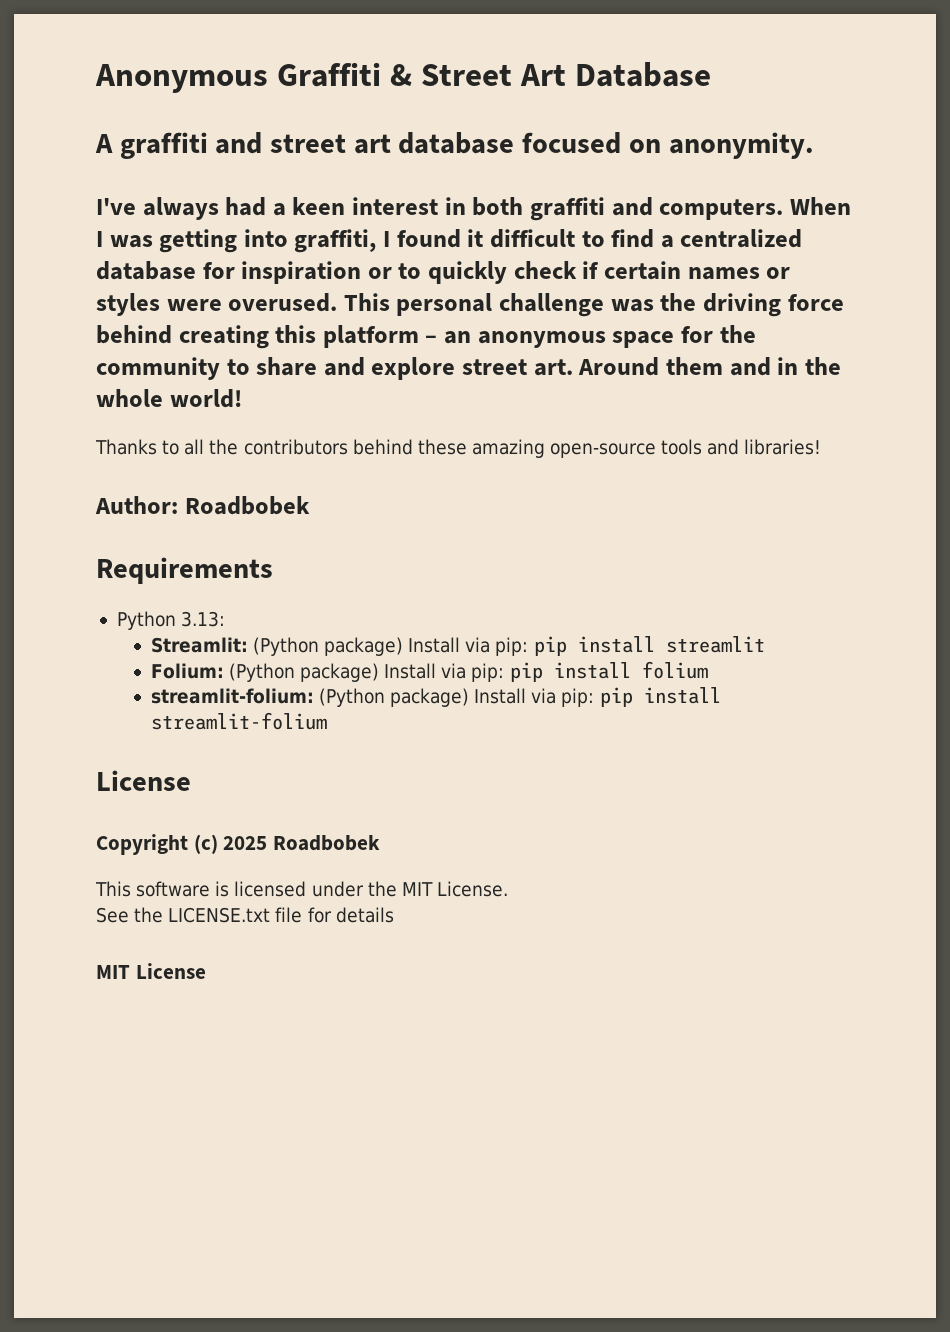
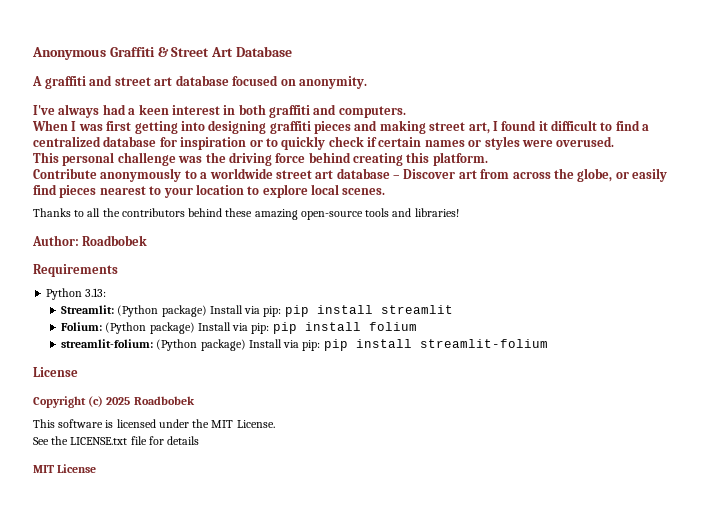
(784, 209) none -> (406, 112) //
(153, 241) none -> [106,121,132,131] first
[294,229,377,253] graffiti, -> [208,120,490,134] designing graffiti pieces and making street art,
(338, 302) none -> (615, 141) //
[322,325,756,348] [96,357,841,380] [96,389,242,408] platform – an anonymous space for the community to share and explore street art. Around them and in the whole world! -> [432,152,488,166] [33,168,667,182] [33,184,386,198] platform. // Contribute anonymously to a worldwide street art database – Discover art from across the globe, or easily find pieces nearest to your location to explore local scenes.

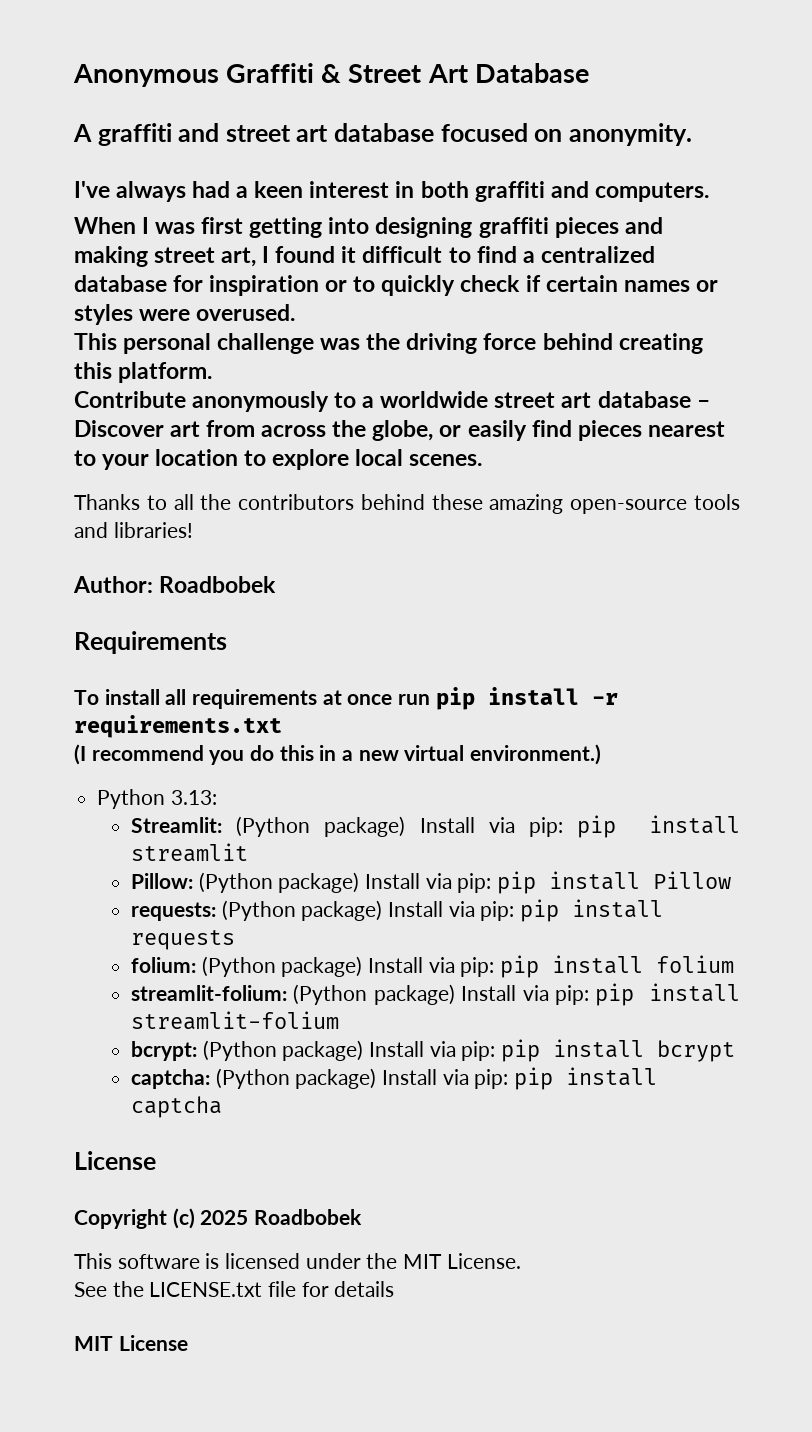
(118, 270) none -> [74,687,618,710] [74,715,282,738] [74,744,602,765] // To install all requirements at once run pip install -r requirements.txt // (I recommend you do this in a new virtual environment.)
[61,322,103,331] Folium: -> [130,871,731,894] [130,899,663,922] [130,930,235,950] [130,957,196,973] Pillow: (Python package) Install via pip: pip install Pillow // requests: (Python package) Install via pip: pip install requests // folium:
(548, 343) none -> [130,1039,735,1062] [130,1067,657,1090] [130,1096,222,1118] // bcrypt: (Python package) Install via pip: pip install bcrypt // captcha: (Python package) Install via pip: pip install captcha

